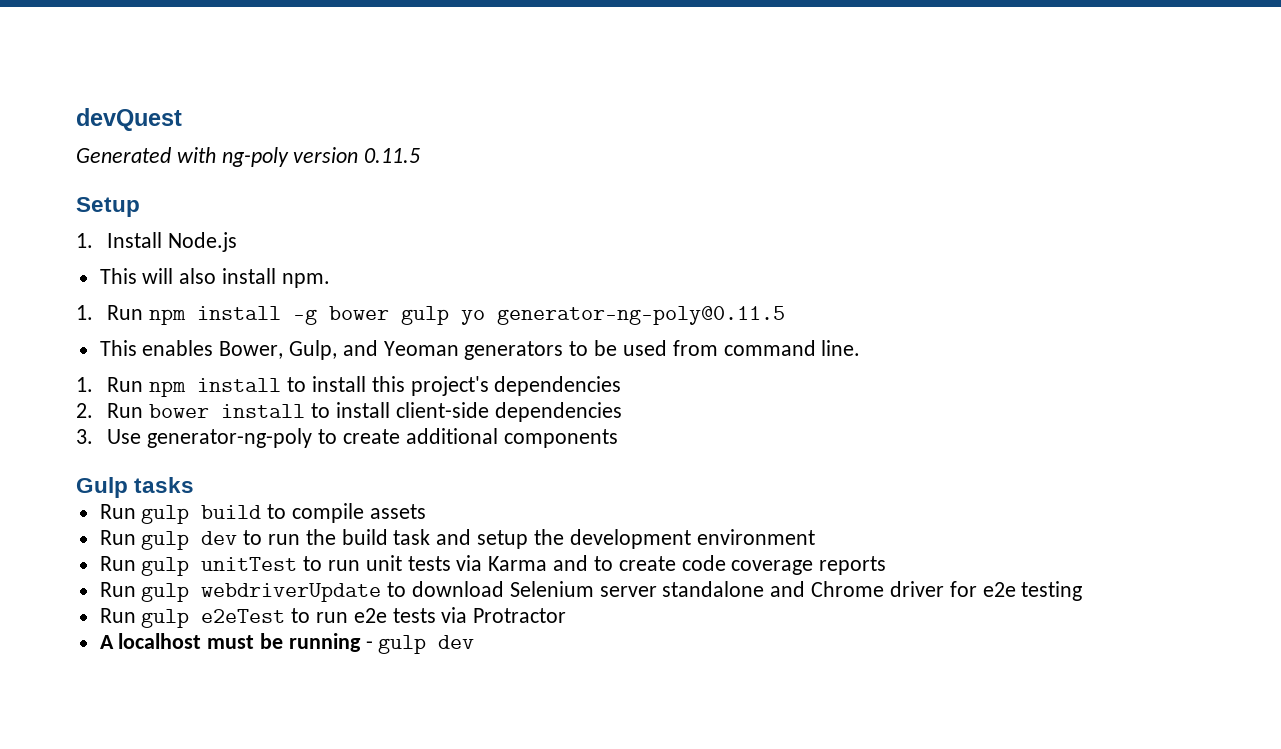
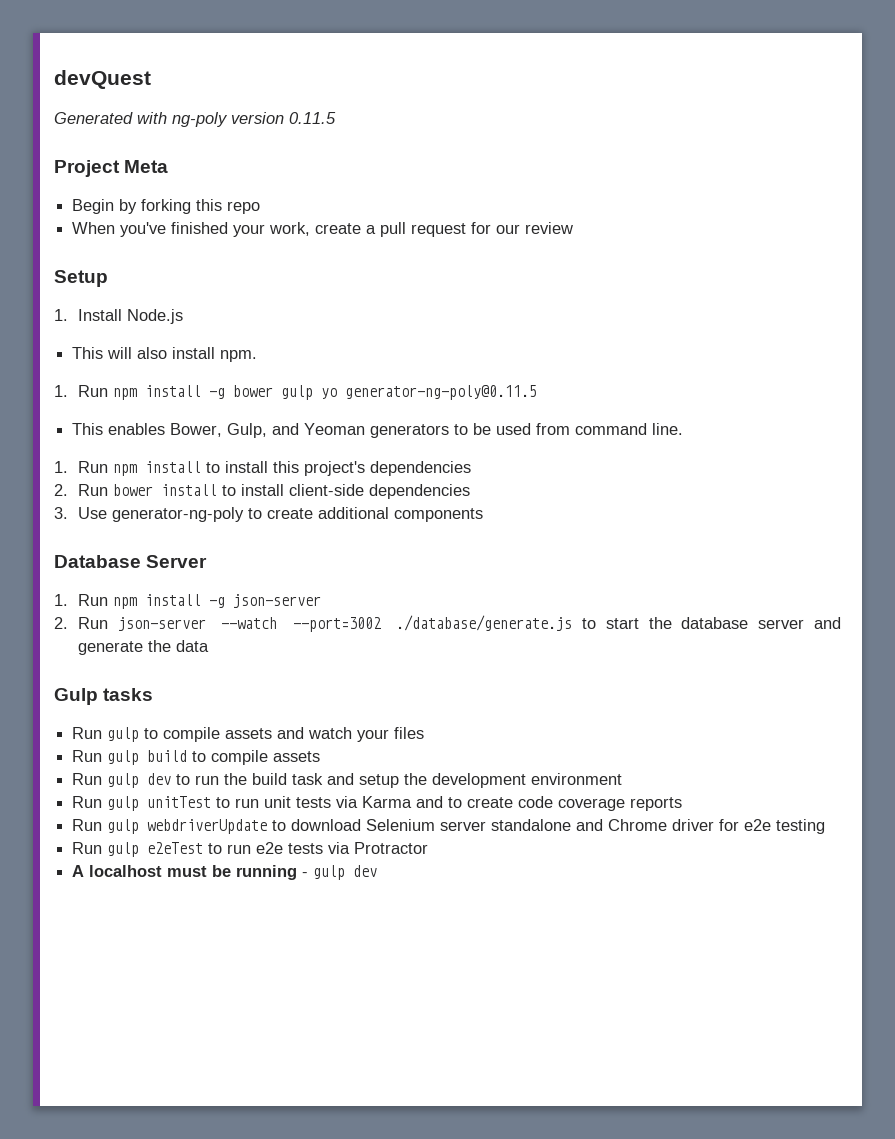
(421, 155) none -> [54,160,169,177] [72,199,261,214] [72,222,574,237] // Project Meta // Begin by forking this repo // When you've finished your work, create a pull request for our review
[76,477,195,498] Gulp tasks -> [54,555,208,568] [54,594,321,609] [54,615,841,632] [77,640,209,655] [54,688,154,705] [72,727,425,742] Database Server // 1. Run npm install -g json-server // 2. Run json-server --watch --port=3002 ./database/generate.js to start the database server and generate the data // Gulp tasks // Run gulp to compile assets and watch your files

